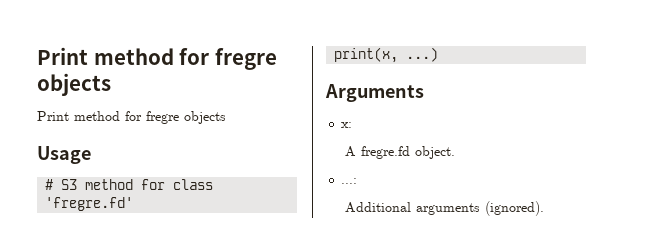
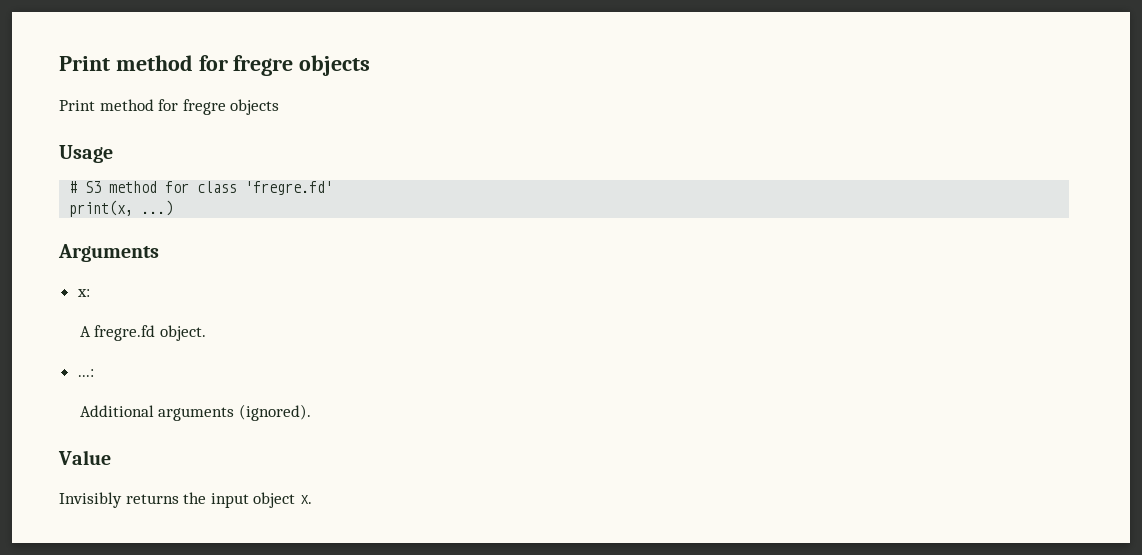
(545, 208) none -> [58,450,111,465] [59,492,312,508] // Value // Invisibly returns the input object x.

